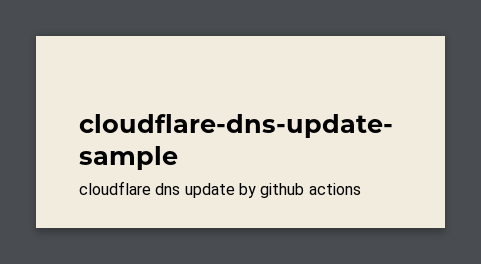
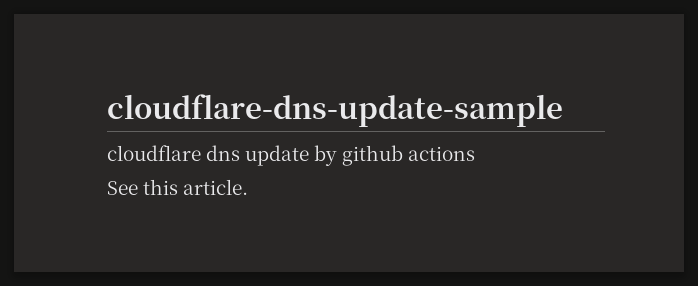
(361, 189) none -> [107,179,249,195] // See this article.

